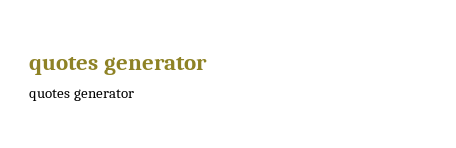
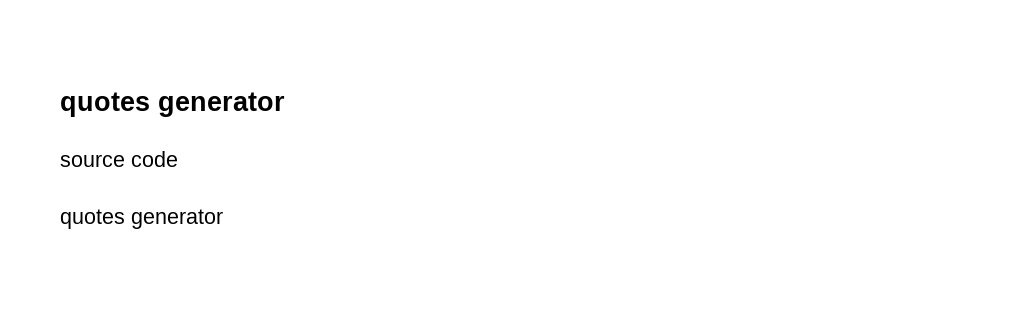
[29,57,208,75] quotes generator -> [60,92,285,117] [60,151,178,167] quotes generator // source code

